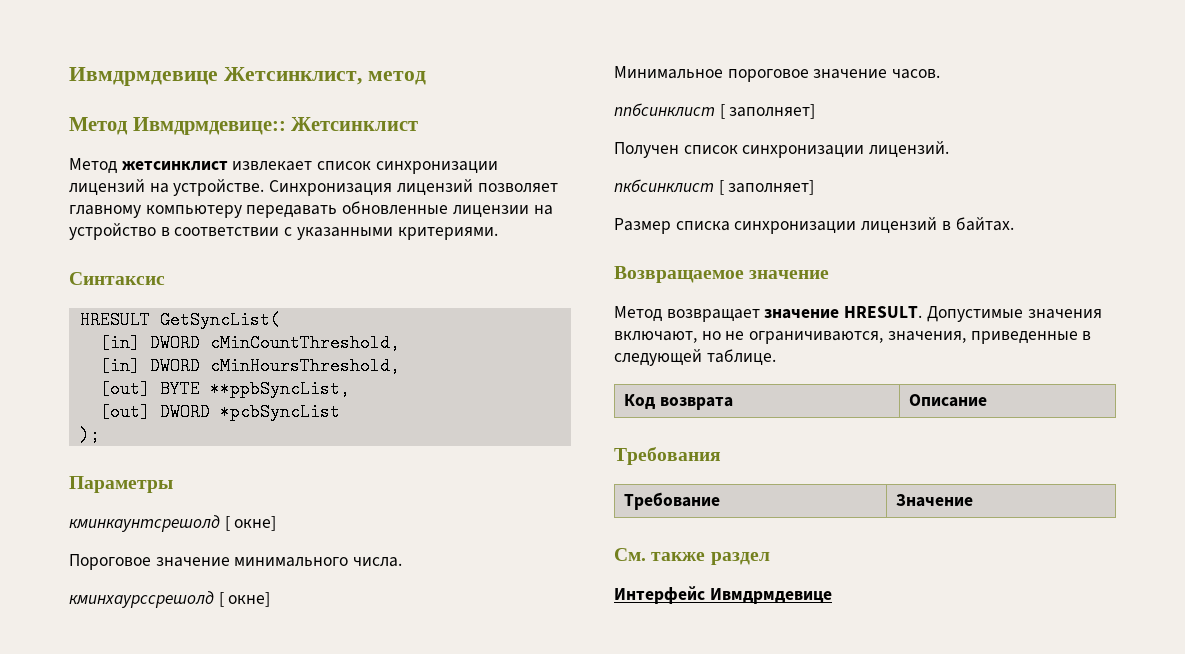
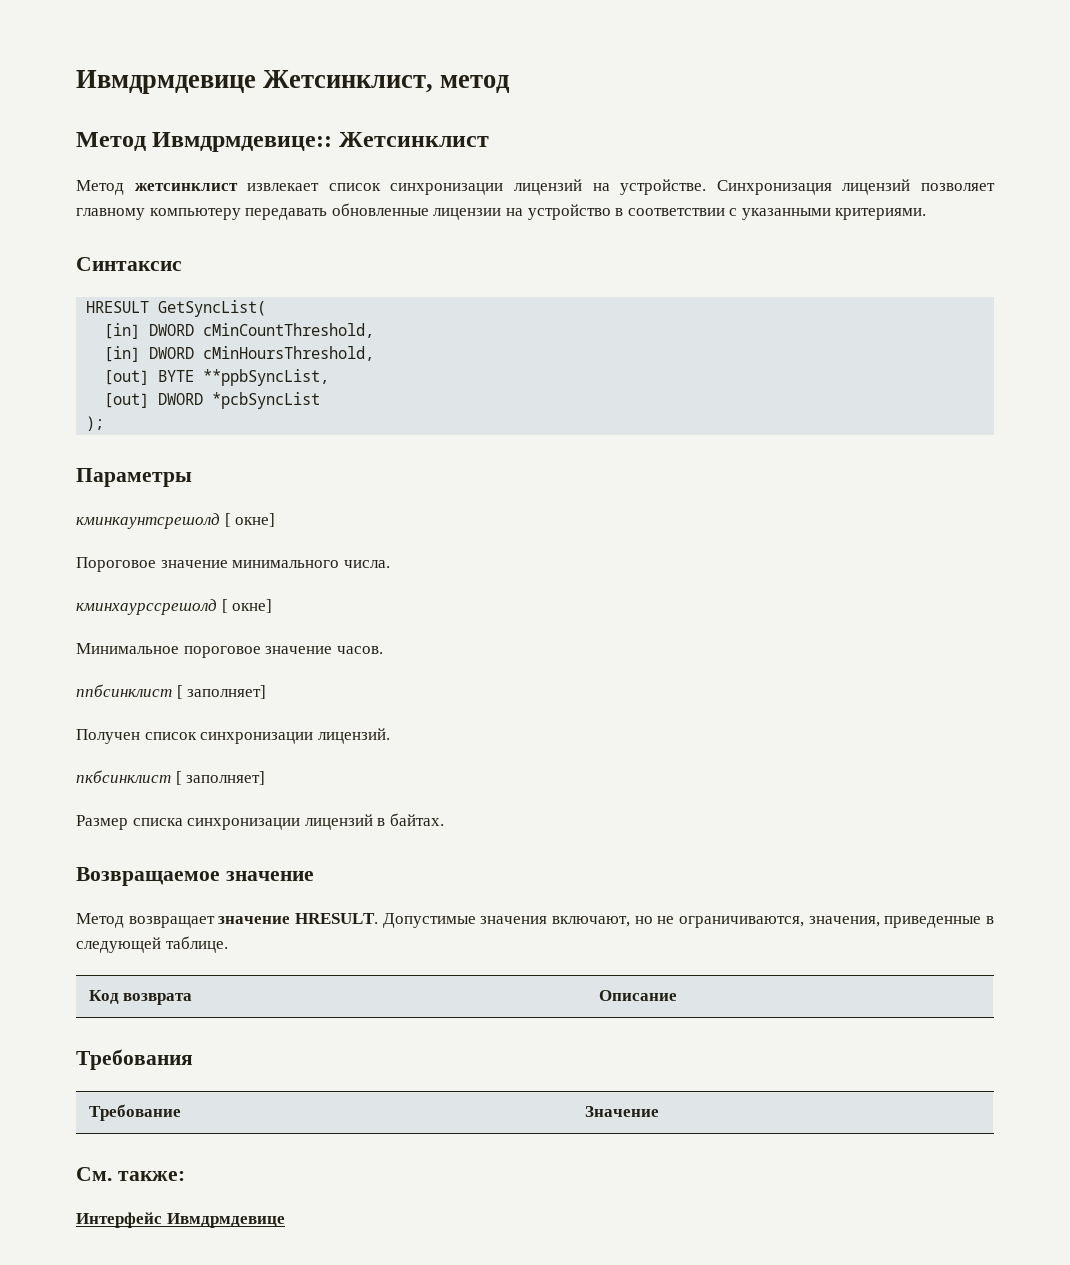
[651,552,770,565] также раздел -> [117,1171,185,1181] также:

